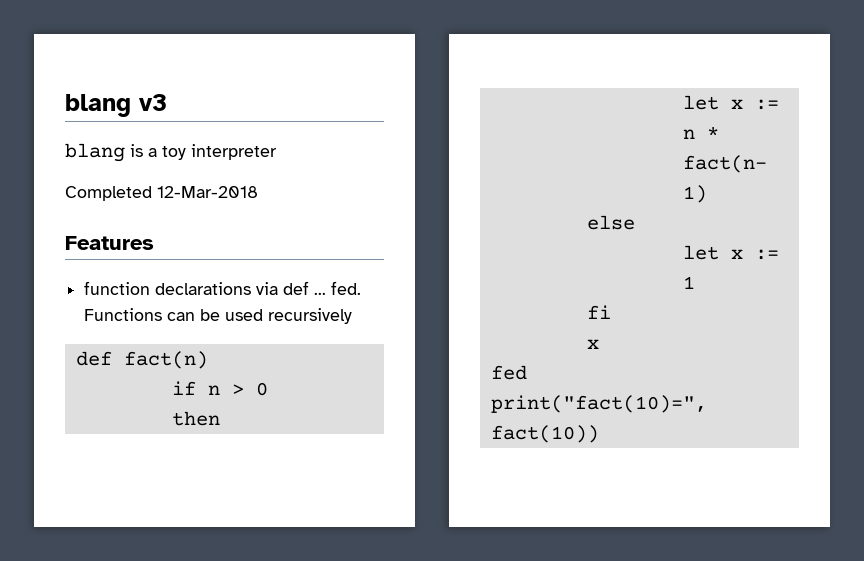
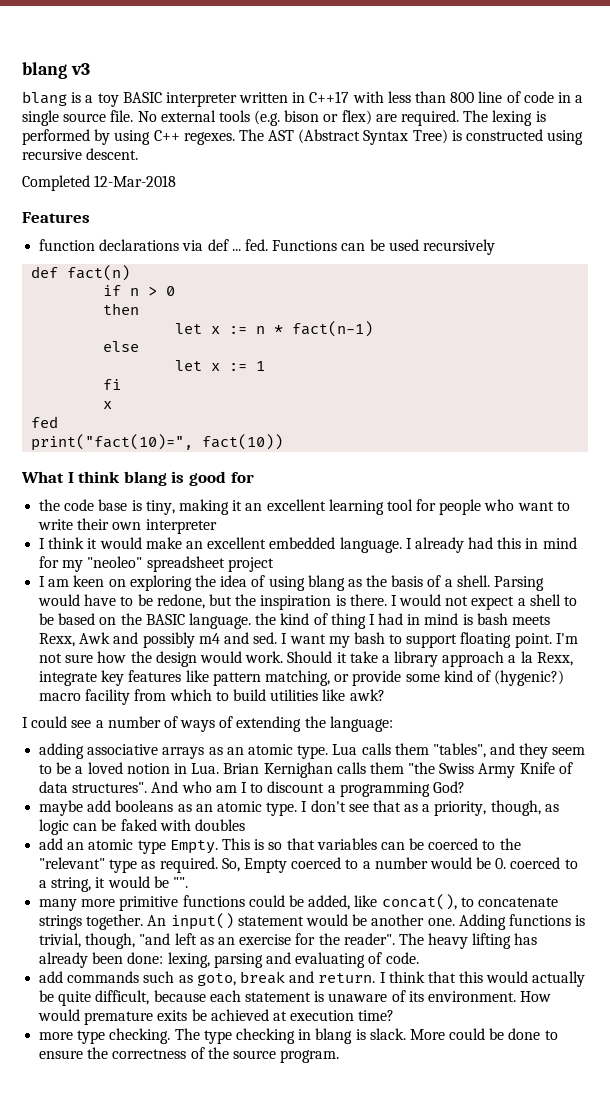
[191,144,277,160] interpreter -> [122,91,584,107] [22,110,546,126] [22,129,584,145] [22,148,139,160] BASIC interpreter written in C++17 with less than 800 line of code in a single source file. No external tools (e.g. bison or flex) are required. The lexing is performed by using C++ regexes. The AST (Abstract Syntax Tree) is constructed using recursive descent.
(599, 434) none -> [21,471,254,486] [39,499,570,515] [38,518,217,534] [39,537,577,553] [39,556,274,572] [39,575,545,591] [38,594,578,610] [39,613,551,629] [39,632,578,648] [39,651,573,667] [39,670,565,686] [39,689,385,705] [22,716,393,732] [39,743,586,759] [39,762,573,778] [39,781,465,797] [39,800,559,816] [39,819,245,835] [39,838,521,854] [39,857,578,873] [39,876,188,892] [39,894,558,911] [39,913,586,930] [39,933,538,949] [39,952,419,968] [39,971,586,987] [39,990,552,1006] [38,1009,395,1025] [39,1028,558,1044] [39,1047,340,1063] // What I think blang is good for // the code base is tiny, making it an excellent learning tool for people who want to write their own interpreter // I think it would make an excellent embedded language. I already had this in mind for my "neoleo" spreadsheet project // I am keen on exploring the idea of using blang as the basis of a shell. Parsing would have to be redone, but the inspiration is there. I would not expect a shell to be based on the BASIC language. the kind of thing I had in mind is bash meets Rexx, Awk and possibly m4 and sed. I want my bash to support floating point. I'm not sure how the design would work. Should it take a library approach a la Rexx, integrate key features like pattern matching, or provide some kind of (hygenic?) macro facility from which to build utilities like awk? // I could see a number of ways of extending the language: // adding associative arrays as an atomic type. Lua calls them "tables", and they seem to be a loved notion in Lua. Brian Kernighan calls them "the Swiss Army Knife of data structures". And who am I to discount a programming God? // maybe add booleans as an atomic type. I don't see that as a priority, though, as logic can be faked with doubles // add an atomic type Empty. This is so that variables can be coerced to the "relevant" type as required. So, Empty coerced to a number would be 0. coerced to a string, it would be "". // many more primitive functions could be added, like concat(), to concatenate strings together. An input() statement would be another one. Adding functions is trivial, though, "and left as an exercise for the reader". The heavy lifting has already been done: lexing, parsing and evaluating of code. // add commands such as goto, break and return. I think that this would actually be quite difficult, because each statement is unaware of its environment. How would premature exits be achieved at execution time? // more type checking. The type checking in blang is slack. More could be done to ensure the correctness of the source program.

